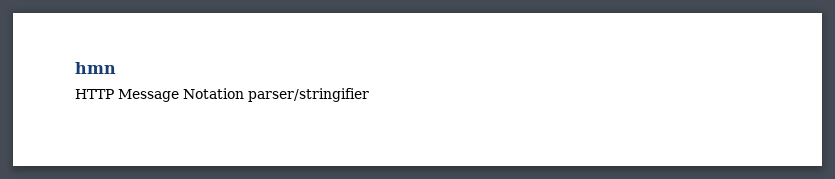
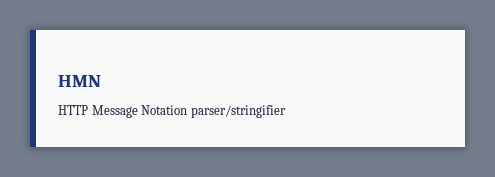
[75,62,116,74] hmn -> [58,75,101,87] HMN

